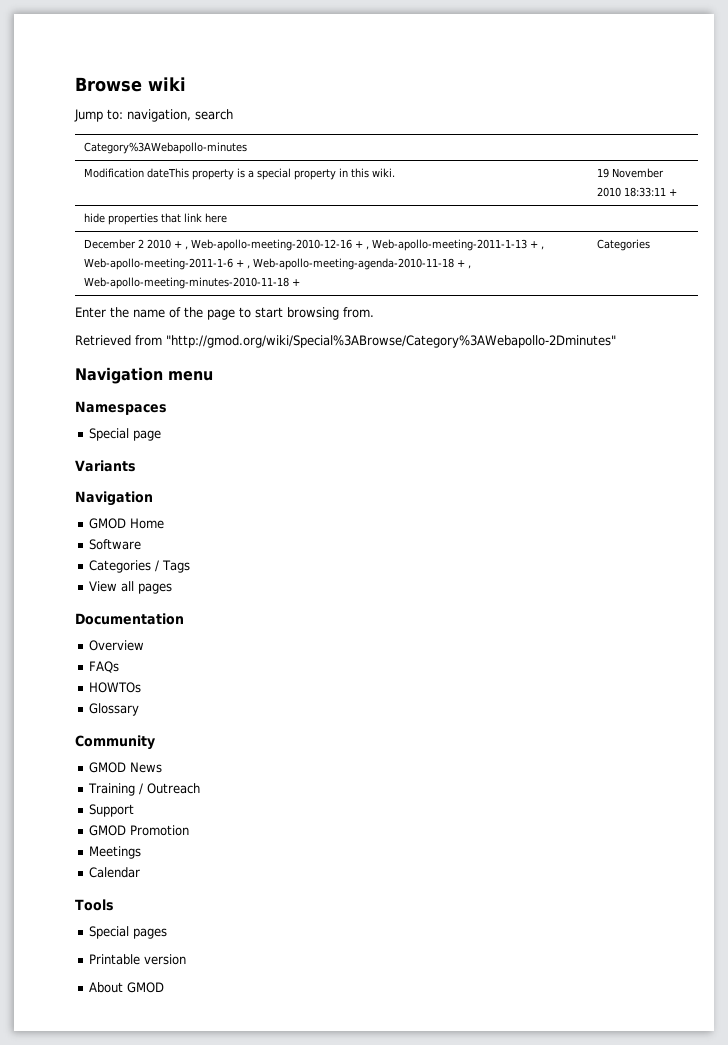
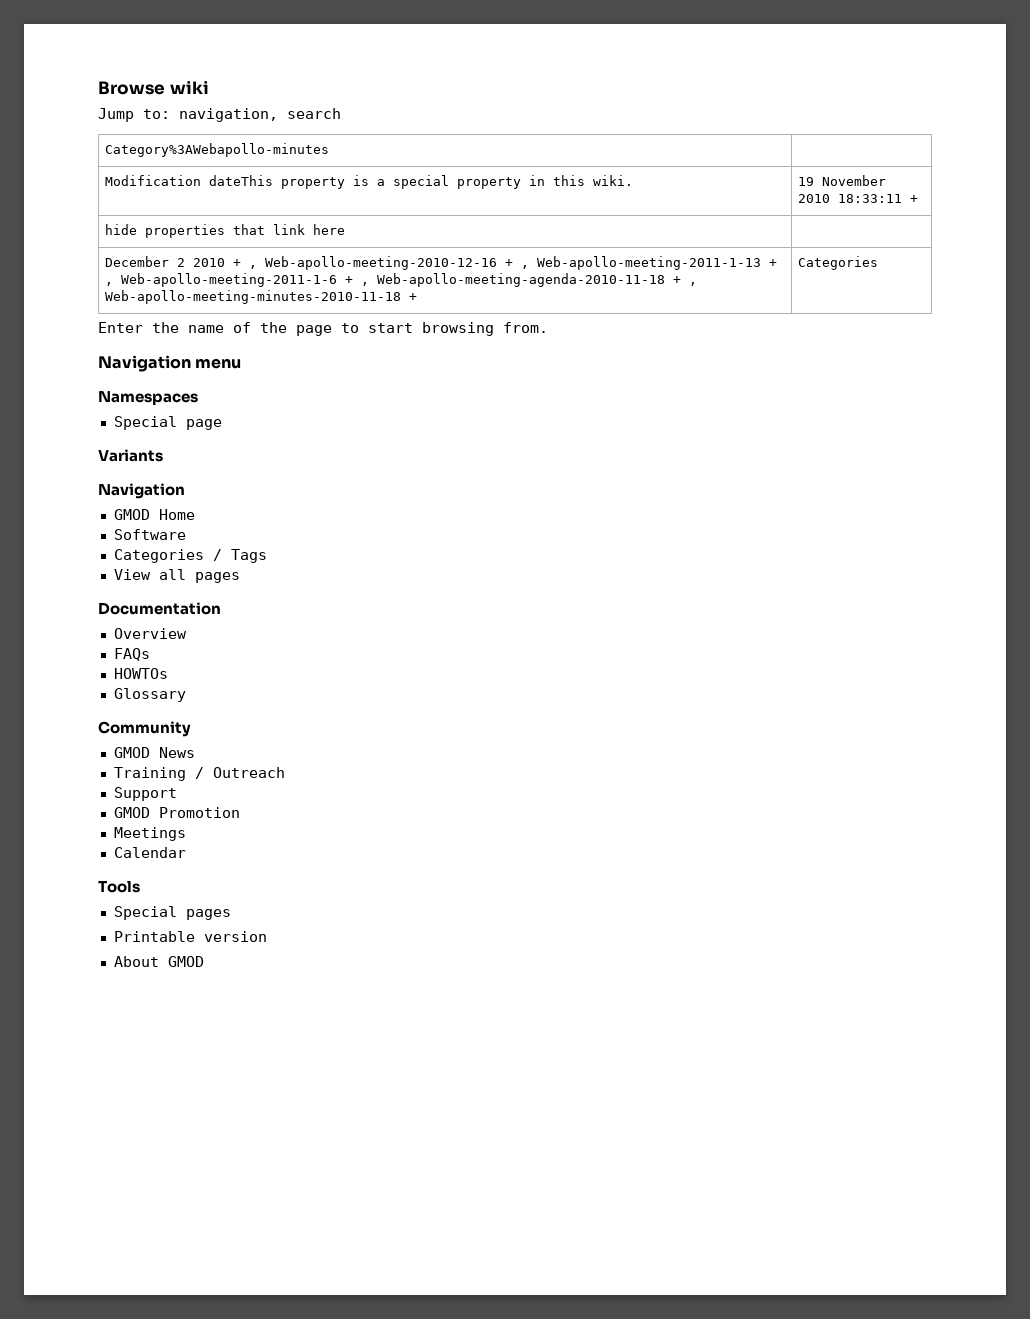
[75,335,616,348] // Retrieved from "http://gmod.org/wiki/Special%3ABrowse/Category%3AWebapollo-2Dminutes" -> (548, 327) none

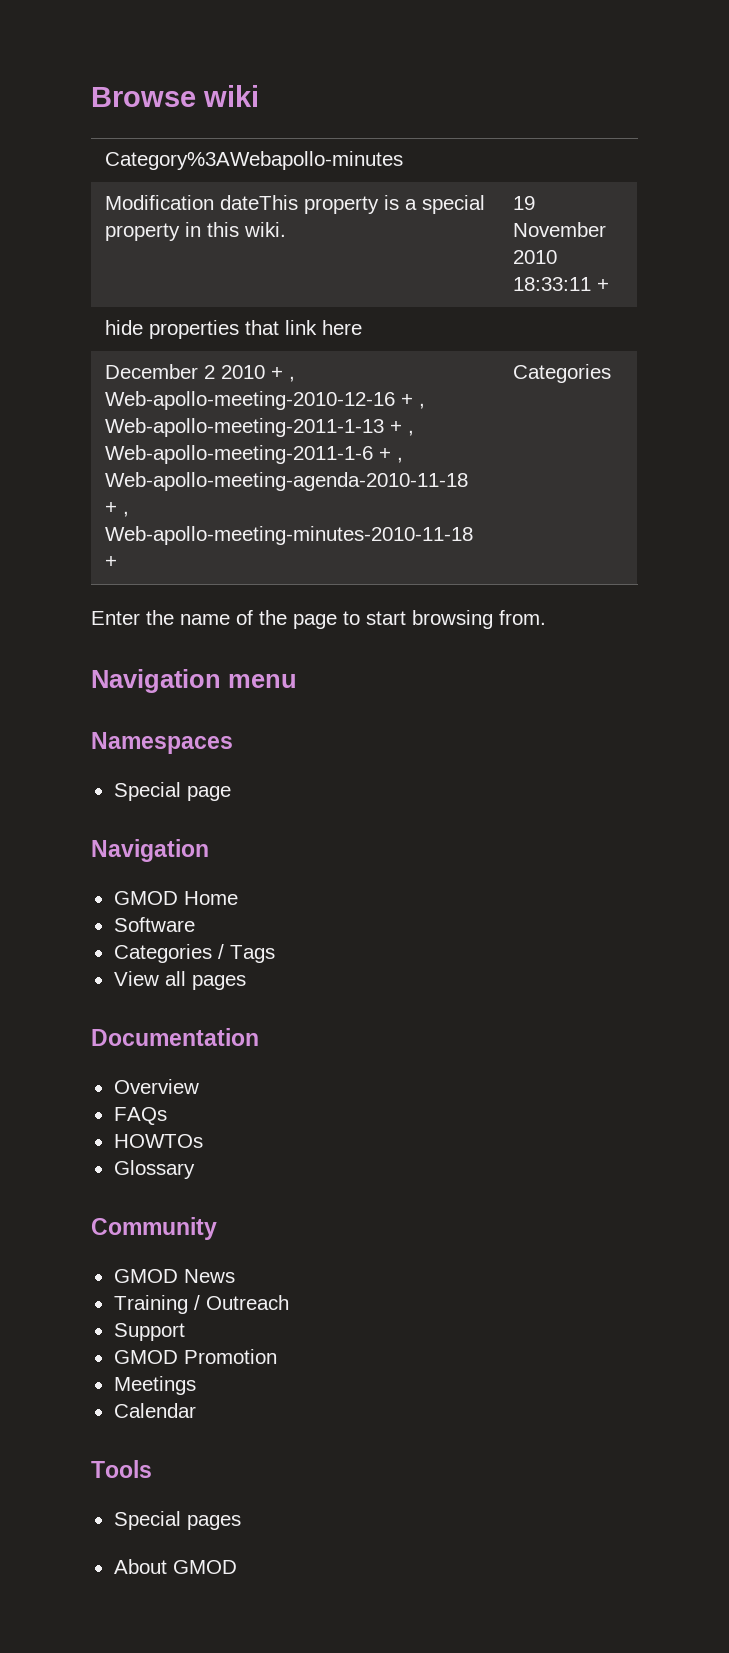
[98,108,341,122] // Jump to: navigation, search -> (259, 96) none
[98,449,163,462] // Variants -> (231, 793) none
[113,931,267,942] // Printable version -> (241, 1522) none

